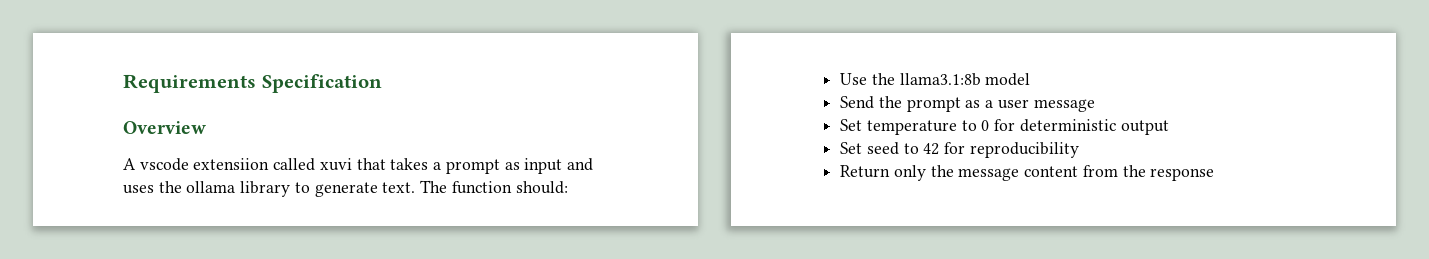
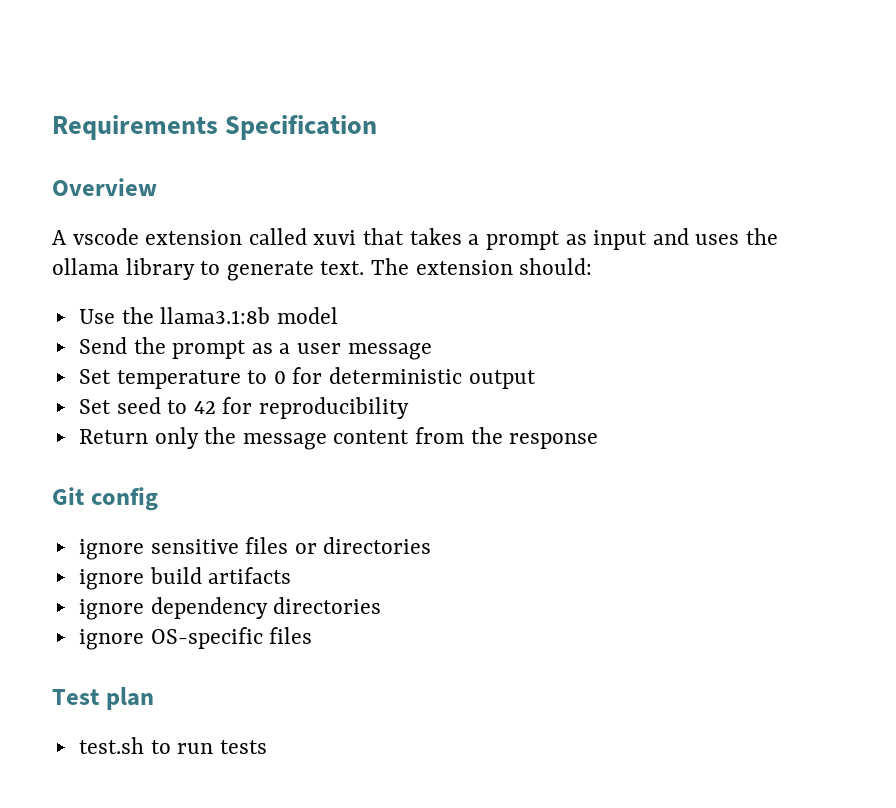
[193,158,270,170] extensiion -> [145,230,243,245] extension
[451,181,512,194] function -> [415,260,513,275] extension
(1215, 174) none -> [52,487,158,511] [78,537,432,560] [78,567,292,590] [78,597,382,620] [78,627,313,650] [52,687,154,710] [78,737,267,754] // Git config // ignore sensitive files or directories // ignore build artifacts // ignore dependency directories // ignore OS-specific files // Test plan // test.sh to run tests

